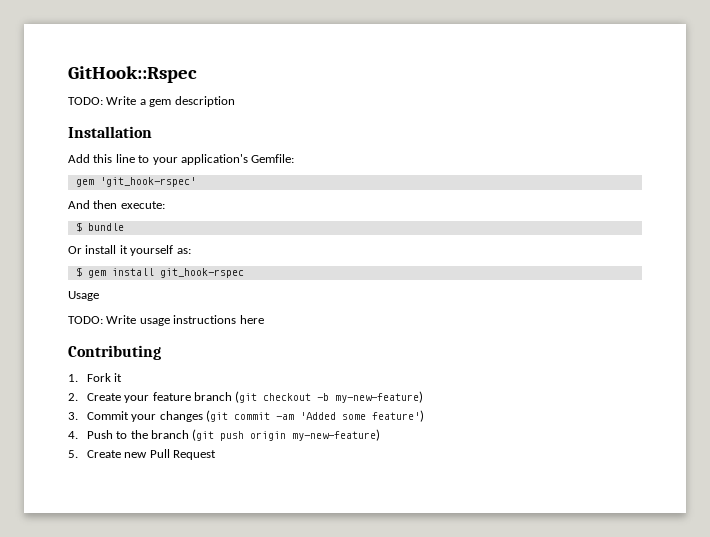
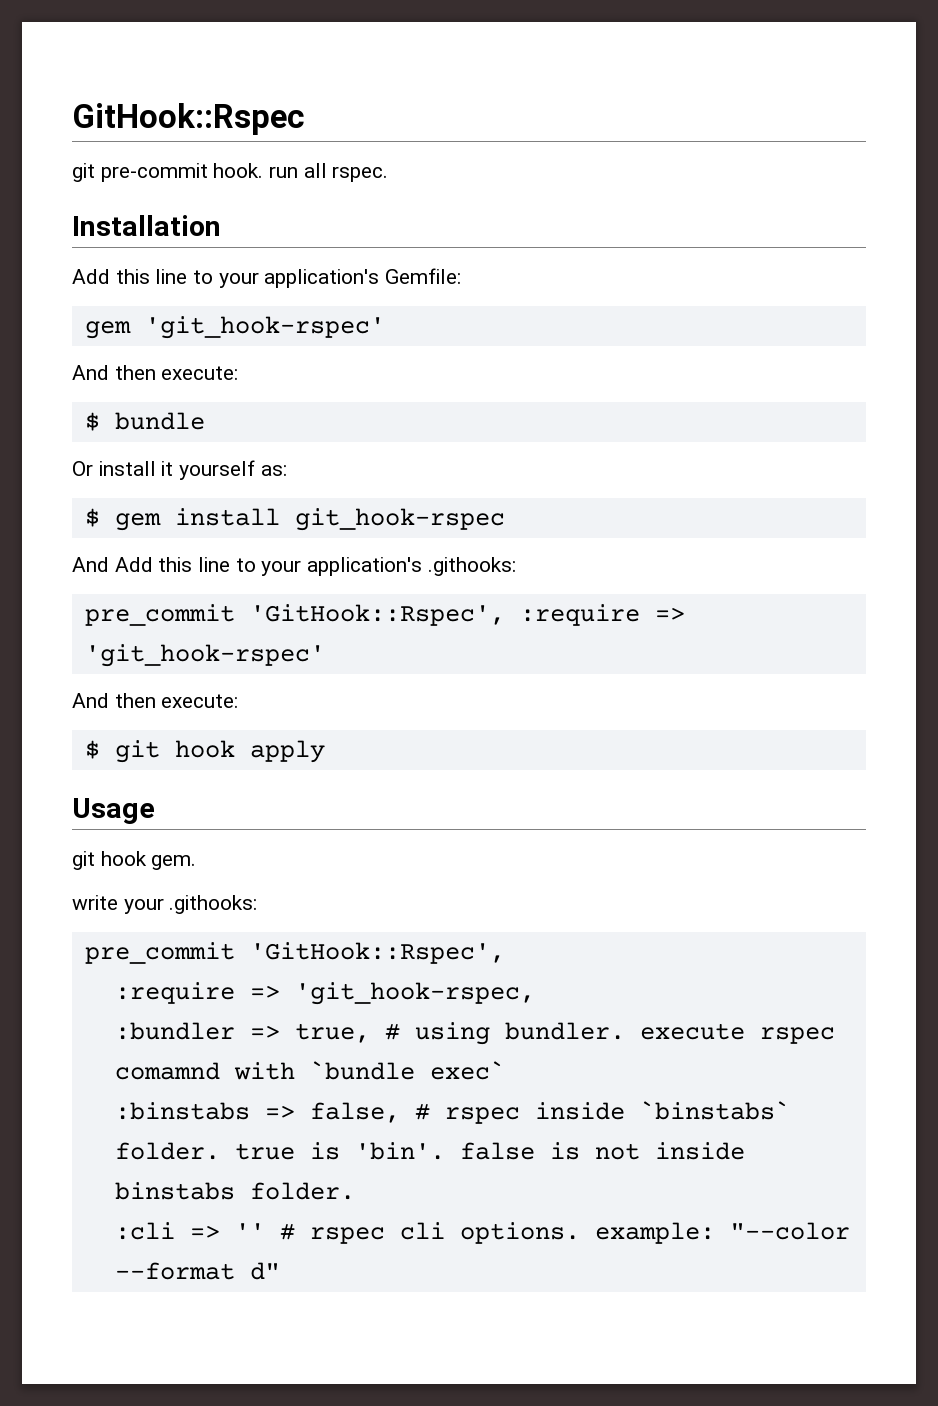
[68,96,235,107] TODO: Write a gem description -> [72,163,389,182] git pre-commit hook. run all rspec.
[68,291,99,301] [68,315,264,326] [68,345,161,360] [68,373,123,382] [68,391,424,403] [68,410,424,422] [68,429,381,441] [68,449,216,460] Usage // TODO: Write usage instructions here // Contributing // 1. Fork it // 2. Create your feature branch (git checkout -b my-new-feature) // 3. Commit your changes (git commit -am 'Added some feature') // 4. Push to the branch (git push origin my-new-feature) // 5. Create new Pull Request -> [72,557,516,576] [84,604,685,626] [84,644,325,667] [72,693,239,708] [84,740,325,763] [72,798,155,824] [72,851,197,870] [72,895,258,914] [84,942,505,964] [114,982,535,1005] [114,1022,835,1045] [114,1061,505,1080] [114,1101,790,1124] [114,1142,745,1160] [114,1182,355,1200] [114,1222,850,1244] [114,1262,280,1280] And Add this line to your application's .githooks: // pre_commit 'GitHook::Rspec', :require => 'git_hook-rspec' // And then execute: // $ git hook apply // Usage // git hook gem. // write your .githooks: // pre_commit 'GitHook::Rspec', // :require => 'git_hook-rspec, // :bundler => true, # using bundler. execute rspec comamnd with `bundle exec` // :binstabs => false, # rspec inside `binstabs` folder. true is 'bin'. false is not inside binstabs folder. // :cli => '' # rspec cli options. example: "--color --format d"

